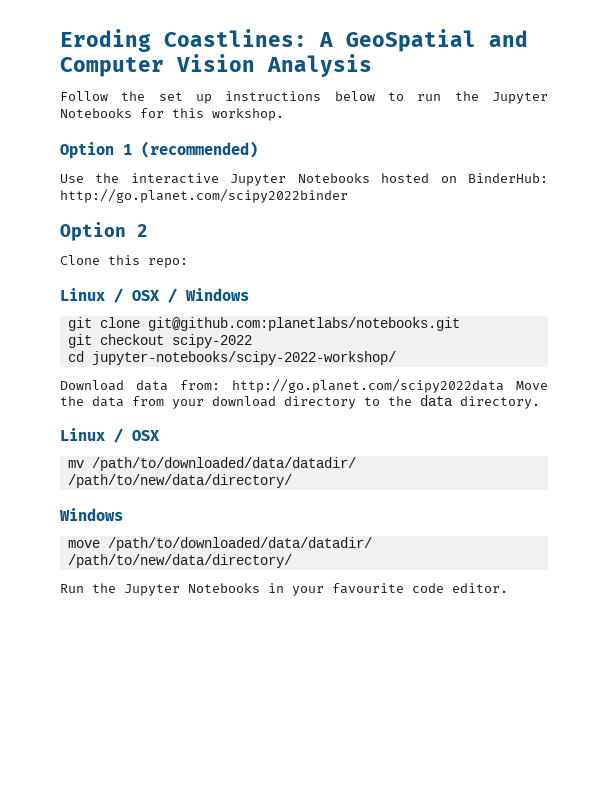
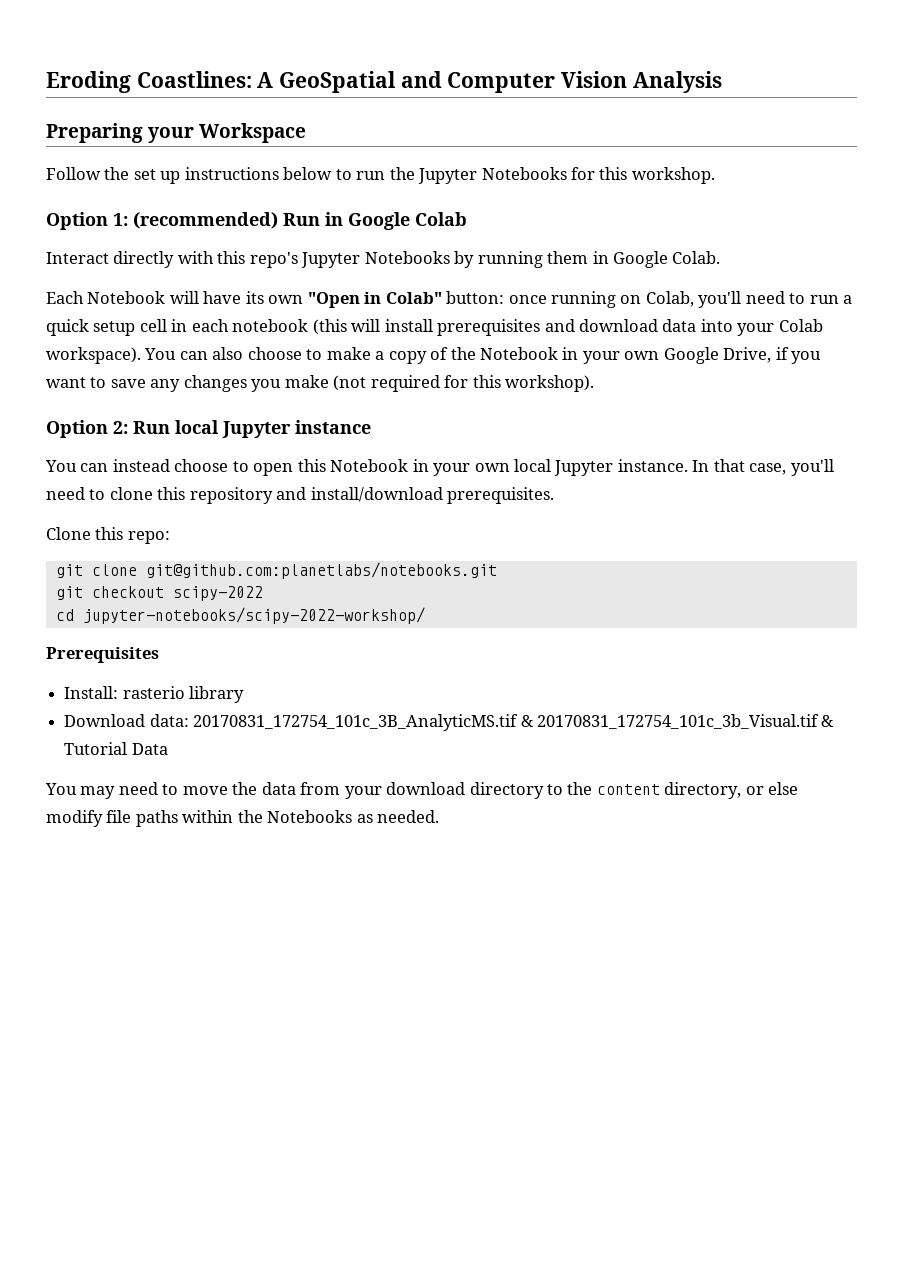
(372, 65) none -> [46,123,307,143] // Preparing your Workspace
[123,144,132,155] 1 -> [113,213,128,226] 1:
[60,173,548,186] [60,189,348,203] [60,222,148,241] [60,255,188,268] [60,288,249,303] // Use the interactive Jupyter Notebooks hosted on BinderHub: http://go.planet.com/scipy2022binder // Option 2 // Clone this repo: // Linux / OSX / Windows -> [283,212,467,230] [46,251,721,268] [46,291,853,308] [46,319,823,336] [46,347,822,364] [46,375,595,392] [46,420,371,438] [45,459,834,476] [46,487,555,504] [46,527,170,544] Run in Google Colab // Interact directly with this repo's Jupyter Notebooks by running them in Google Colab. // Each Notebook will have its own "Open in Colab" button: once running on Colab, you'll need to run a quick setup cell in each notebook (this will install prerequisites and download data into your Colab workspace). You can also choose to make a copy of the Notebook in your own Google Drive, if you want to save any changes you make (not required for this workshop). // Option 2: Run local Jupyter instance // You can instead choose to open this Notebook in your own local Jupyter instance. In that case, you'll need to clone this repository and install/download prerequisites. // Clone this repo:
[60,379,548,393] Download data from: http://go.planet.com/scipy2022data Move -> [46,647,159,663] [64,686,245,703] [64,714,835,731] [64,742,168,755] [45,782,228,799] Prerequisites // Install: rasterio library // Download data: 20170831_172754_101c_3B_AnalyticMS.tif & 20170831_172754_101c_3b_Visual.tif & Tutorial Data // You may need to move
[420,395,540,409] [60,428,160,443] [67,457,356,471] [67,474,292,488] [59,508,123,521] [67,537,372,551] [67,554,292,568] [60,583,508,596] data directory. // Linux / OSX // mv /path/to/downloaded/data/datadir/ /path/to/new/data/directory/ // Windows // move /path/to/downloaded/data/datadir/ /path/to/new/data/directory/ // Run the Jupyter Notebooks in your favourite code editor. -> [596,782,799,799] [46,810,440,827] content directory, or else modify file paths within the Notebooks as needed.

